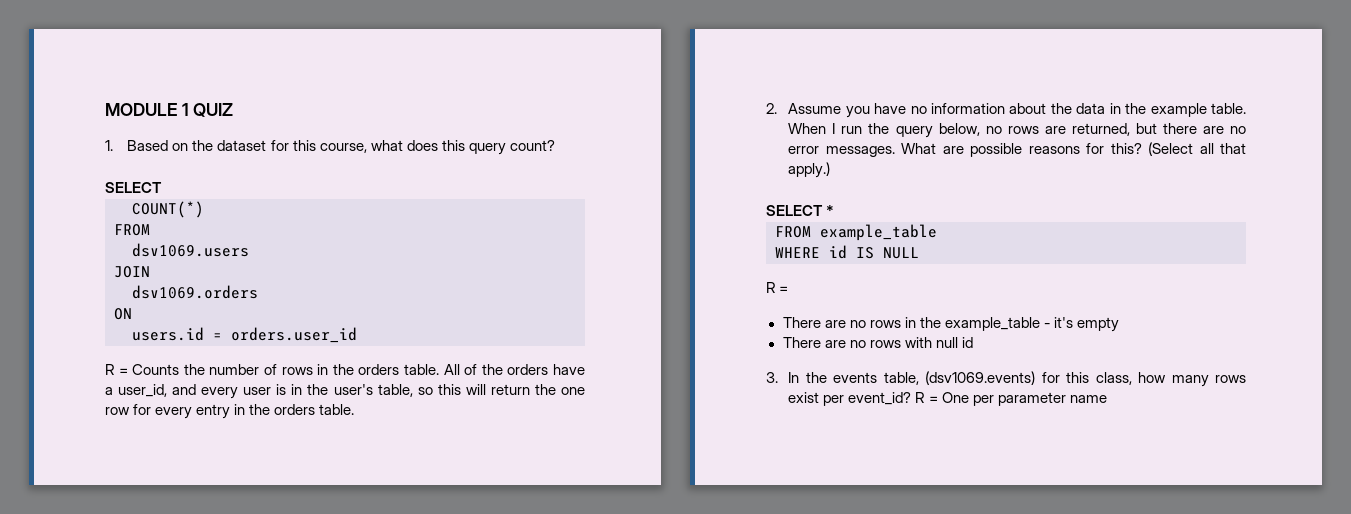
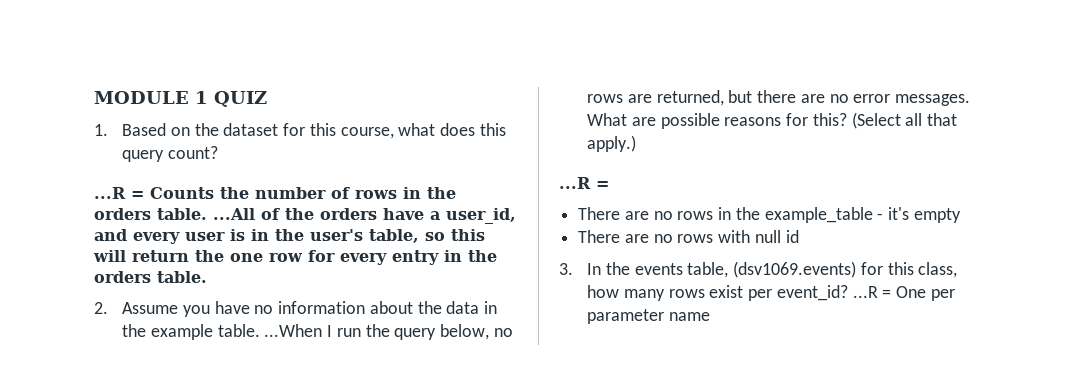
[105,182,162,193] [132,201,204,218] [114,224,150,236] [132,243,249,257] [114,266,150,278] [132,285,258,299] [114,308,132,320] [132,327,357,343] [105,364,114,375] SELECT // COUNT(*) // FROM // dsv1069.users // JOIN // dsv1069.orders // ON // users.id = orders.user_id // R -> [94,187,126,199] ...R
[443,364,460,375] All -> [213,208,255,220] ...All
[788,123,827,134] When -> [264,324,323,337] ...When
[766,205,835,216] [775,224,937,241] [775,245,919,259] [766,282,775,293] SELECT * // FROM example_table // WHERE id IS NULL // R -> [559,177,591,189] ...R
[915,392,925,403] R -> [852,286,878,298] ...R

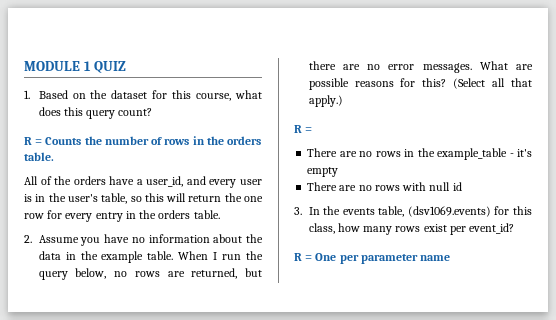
[94,187,126,199] ...R -> [24,137,32,145] R
[213,208,255,220] ...All -> [24,176,38,185] // All
[264,324,323,337] ...When -> [178,251,209,260] When
[559,177,591,189] ...R -> [294,125,302,133] R
[852,286,878,298] ...R -> [294,253,302,261] // R

